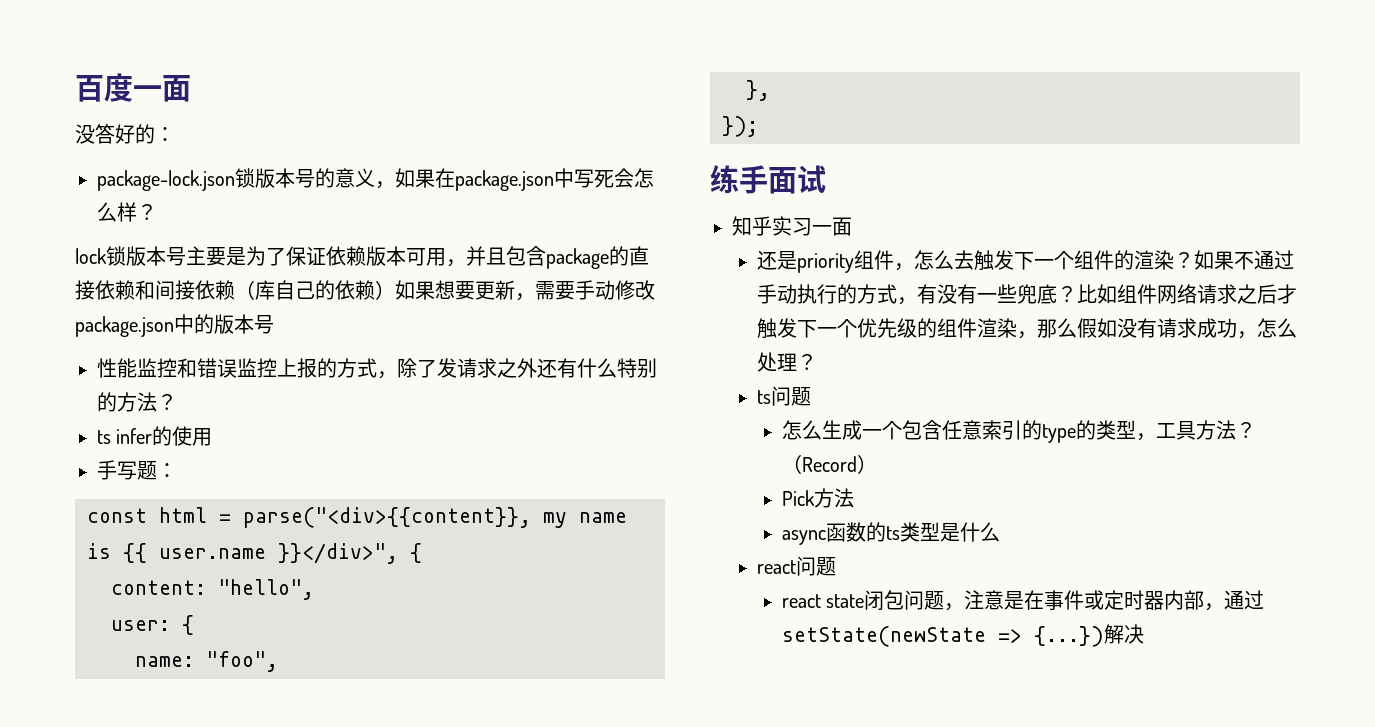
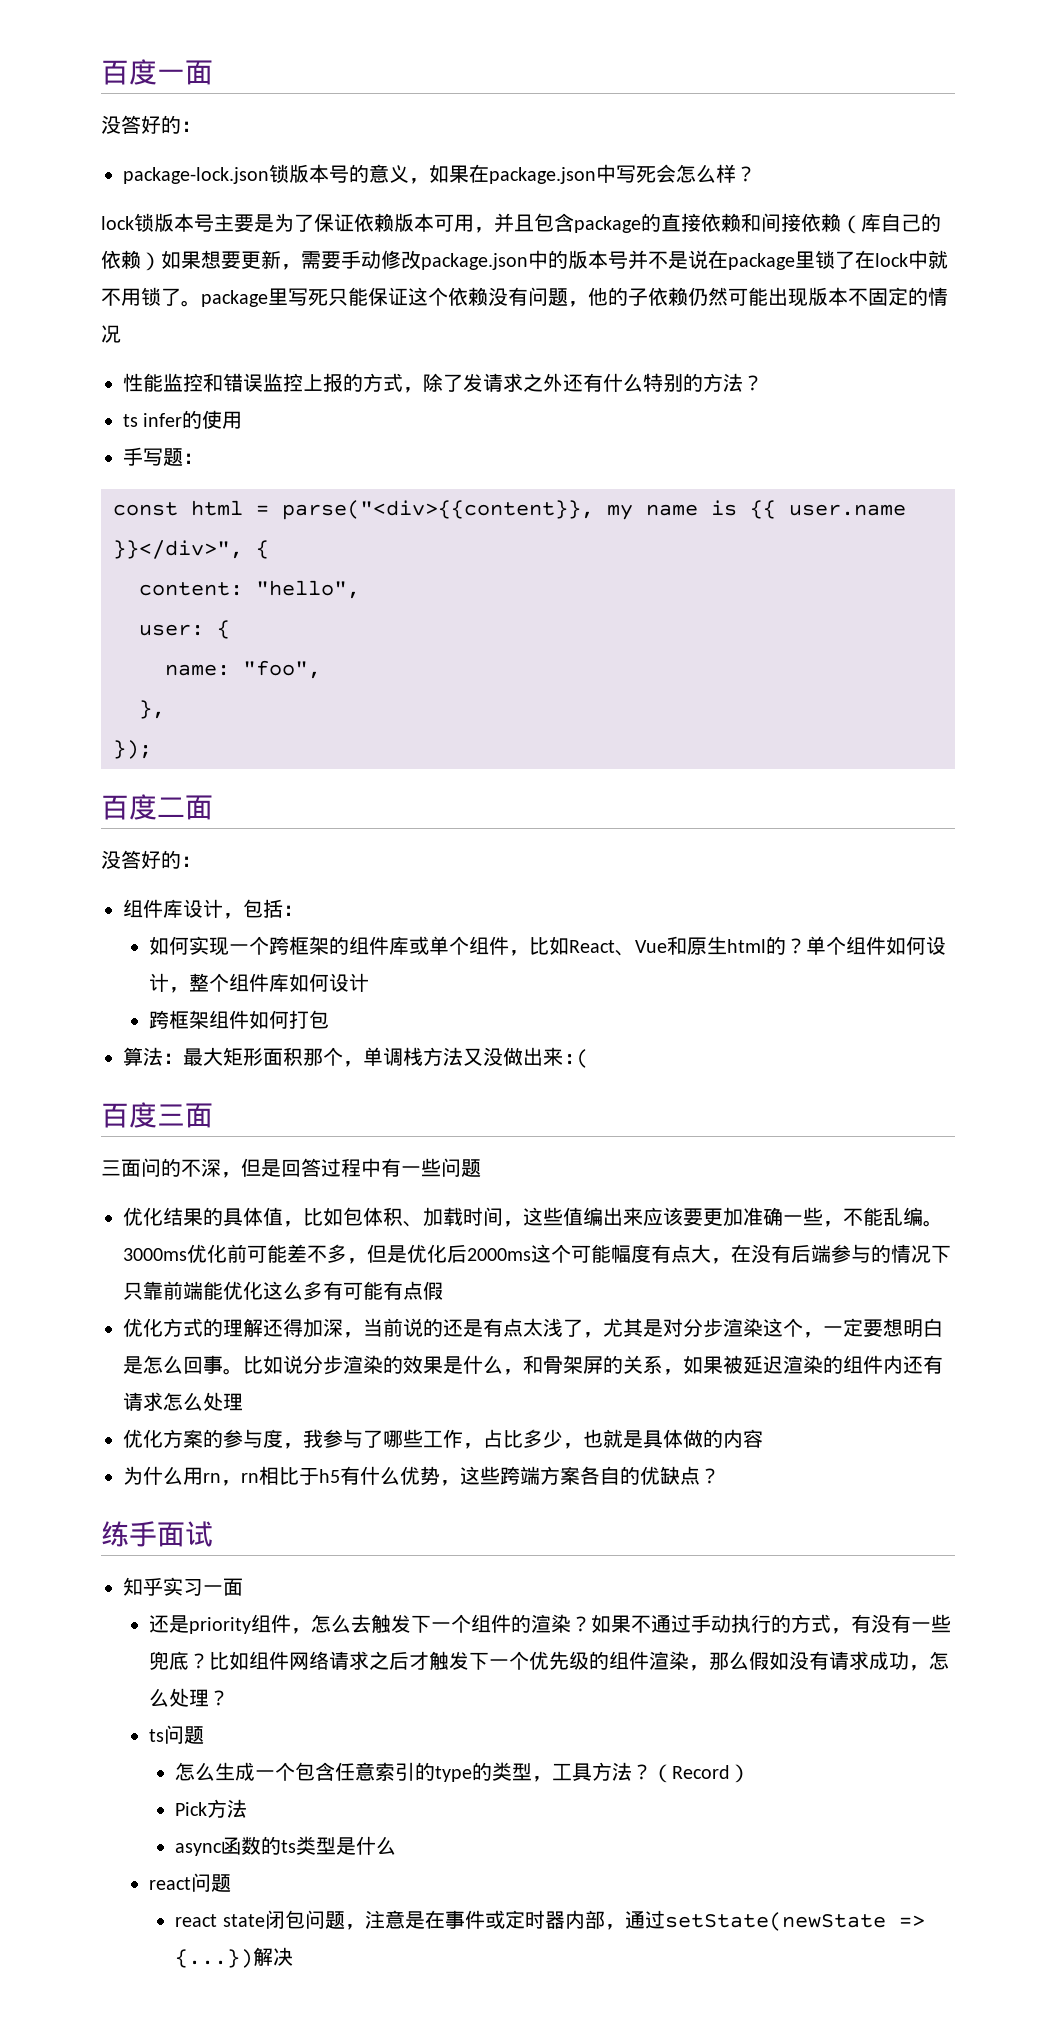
(274, 324) none -> [628,250,948,270] [101,287,948,307] [101,325,121,343] 并不是说在package里锁了在lock中就不用锁了。package里写死只能保证这个依赖没有问题，他的子依赖仍然可能出现版本不固定的情况
(758, 126) none -> [101,794,213,820] [101,850,201,869] [123,899,303,919] [149,936,947,956] [149,973,370,993] [149,1010,330,1029] [123,1047,589,1068] [101,1102,213,1128] [101,1158,481,1178] [123,1207,943,1227] [123,1244,951,1264] [123,1281,443,1300] [123,1318,943,1338] [123,1355,943,1375] [123,1392,243,1411] [123,1429,763,1449] [123,1466,720,1486] // 百度二面 // 没答好的： // 组件库设计，包括： // 如何实现一个跨框架的组件库或单个组件，比如React、Vue和原生html的？单个组件如何设计，整个组件库如何设计 // 跨框架组件如何打包 // 算法：最大矩形面积那个，单调栈方法又没做出来:( // 百度三面 // 三面问的不深，但是回答过程中有一些问题 // 优化结果的具体值，比如包体积、加载时间，这些值编出来应该要更加准确一些，不能乱编。3000ms优化前可能差不多，但是优化后2000ms这个可能幅度有点大，在没有后端参与的情况下只靠前端能优化这么多有可能有点假 // 优化方式的理解还得加深，当前说的还是有点太浅了，尤其是对分步渲染这个，一定要想明白是怎么回事。比如说分步渲染的效果是什么，和骨架屏的关系，如果被延迟渲染的组件内还有请求怎么处理 // 优化方案的参与度，我参与了哪些工作，占比多少，也就是具体做的内容 // 为什么用rn，rn相比于h5有什么优势，这些跨端方案各自的优缺点？

